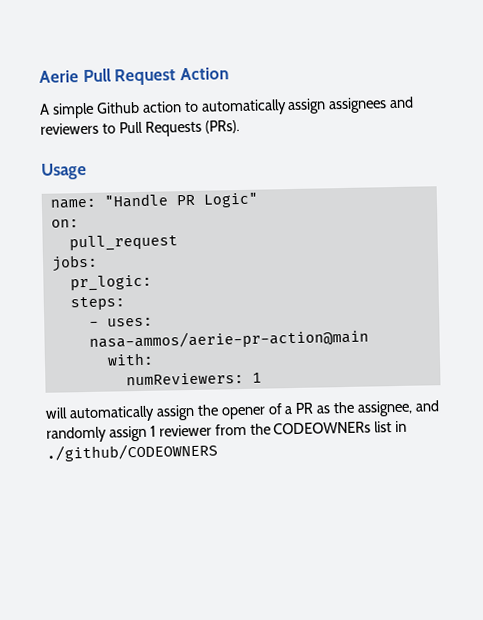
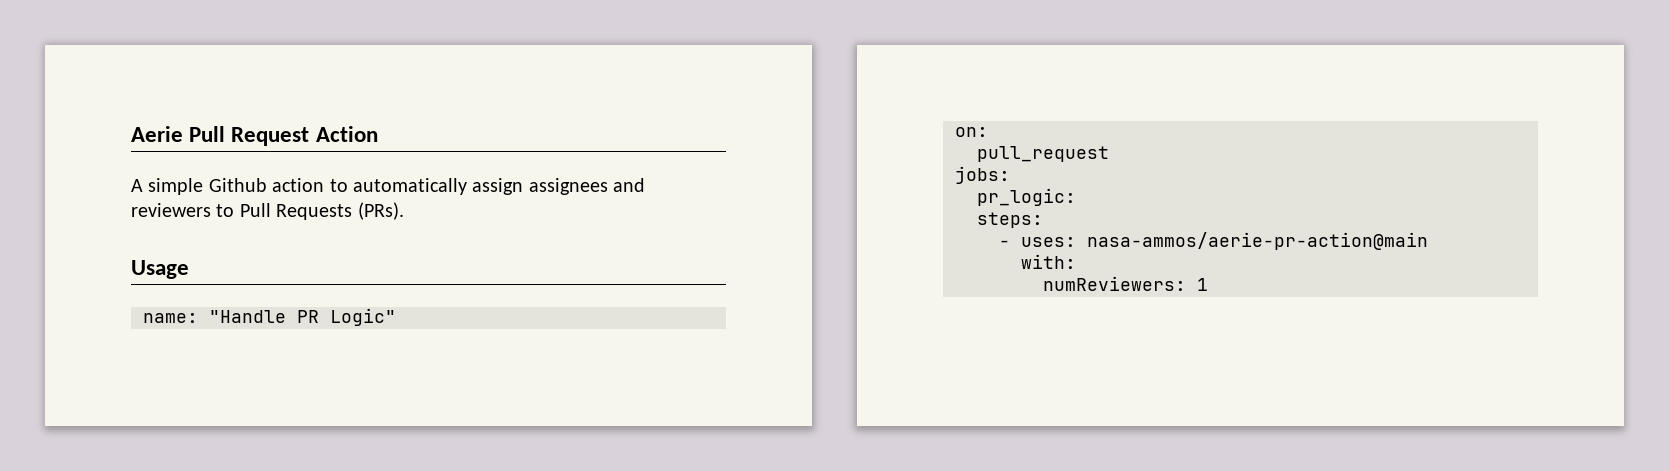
[45,400,440,423] [46,420,408,443] [46,442,218,462] // will automatically assign the opener of a PR as the assignee, and randomly assign 1 reviewer from the CODEOWNERs list in ./github/CODEOWNERS -> (1208, 284) none

